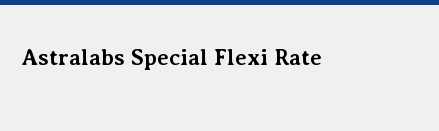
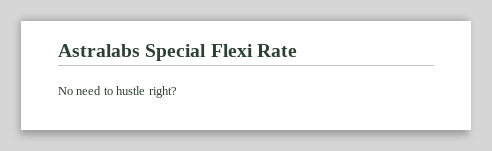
(323, 57) none -> [58,86,177,98] // No need to hustle right?

